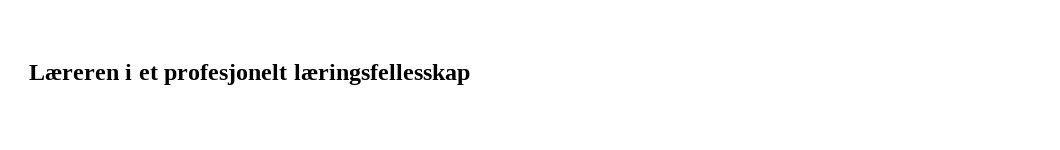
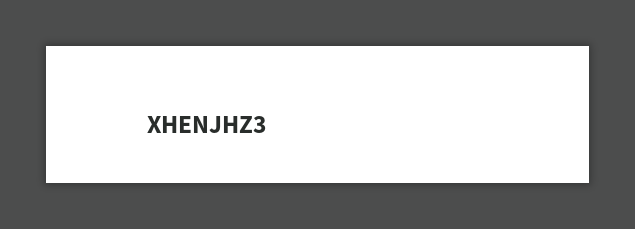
[29,64,470,85] Læreren i et profesjonelt læringsfellesskap -> [147,116,266,133] XHENJHZ3

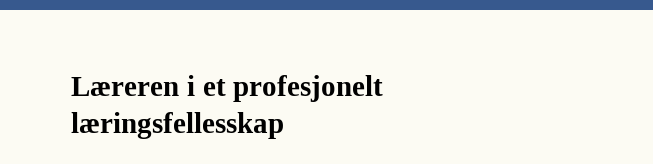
[147,116,266,133] XHENJHZ3 -> [71,75,384,102] [71,112,284,139] Læreren i et profesjonelt læringsfellesskap

